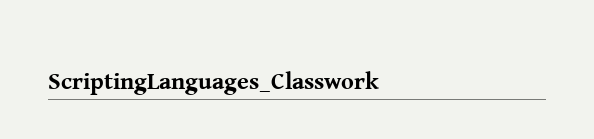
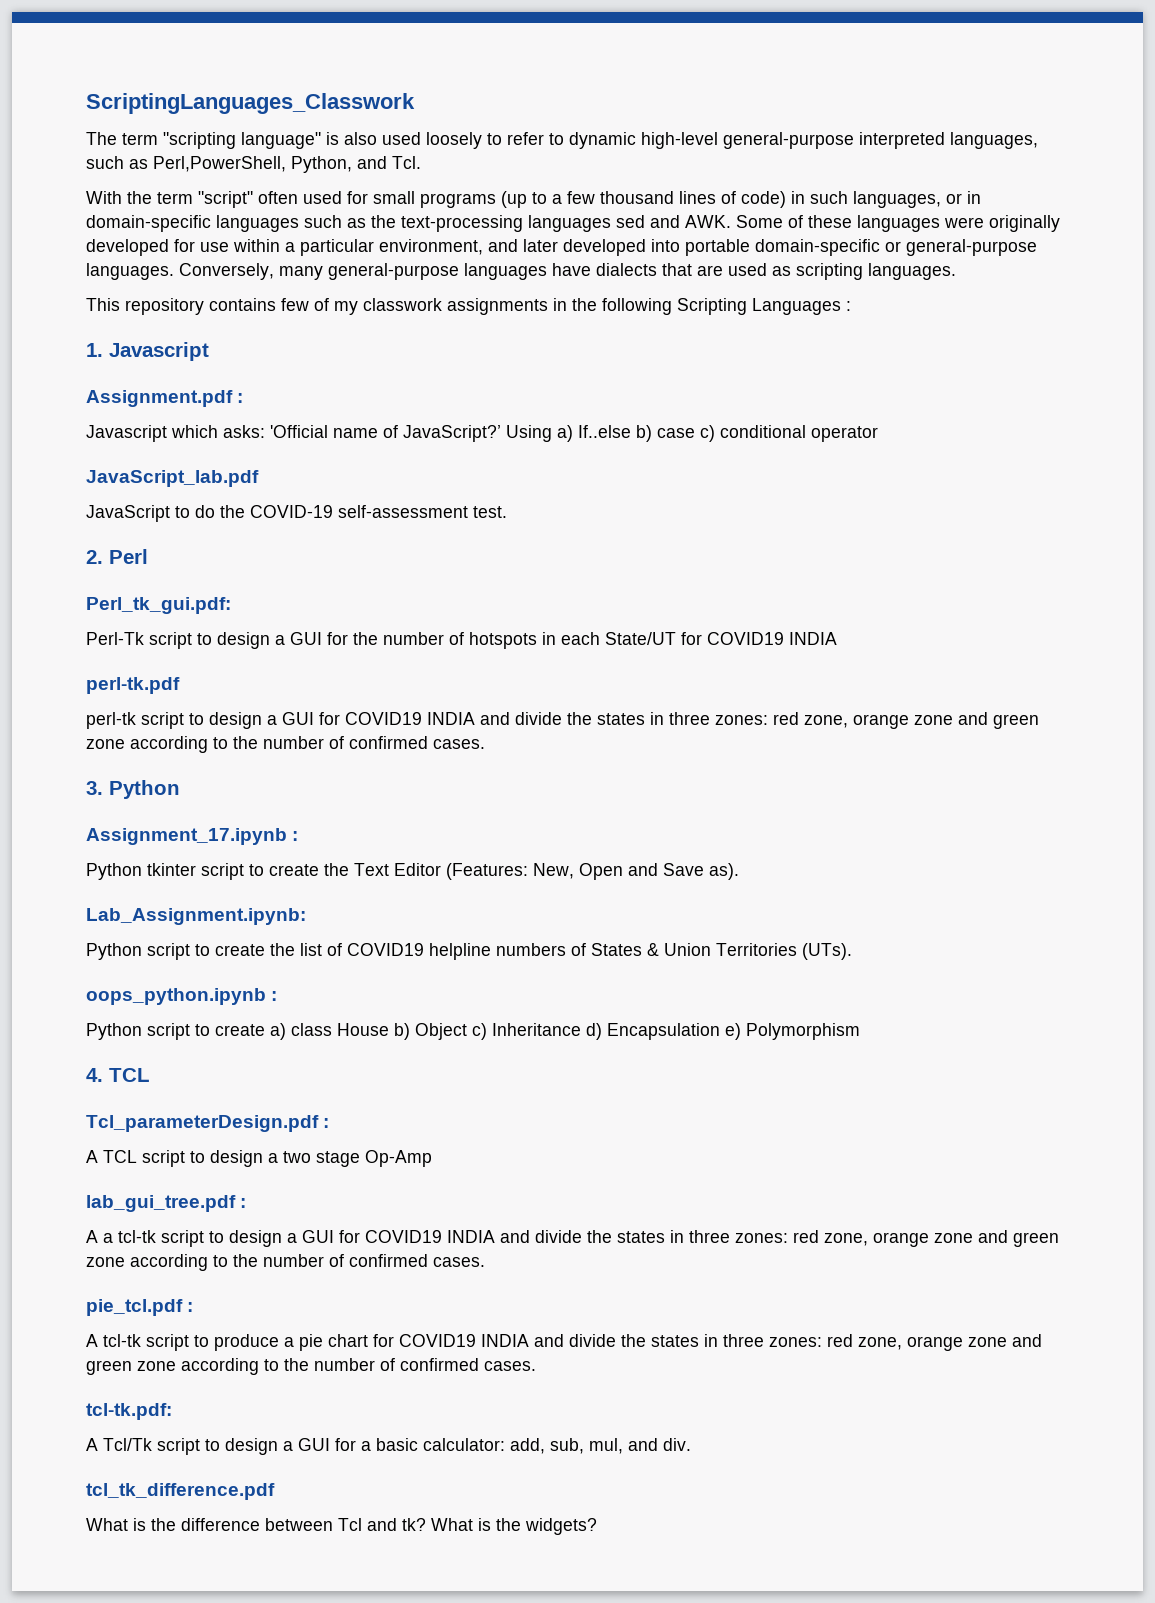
(379, 83) none -> [86,132,1038,149] [86,156,421,173] [86,191,981,208] [86,215,1060,232] [86,239,1037,256] [86,263,956,280] [86,298,851,315] [86,342,209,361] [86,390,244,407] [86,425,878,442] [86,470,259,487] [86,505,507,522] [86,549,148,564] [86,597,231,614] [86,632,837,649] [86,677,180,694] [86,712,1039,729] [86,736,485,753] [86,780,180,799] [86,828,299,845] [86,863,739,880] [86,908,306,925] [86,943,852,960] [86,988,278,1005] [86,1023,860,1040] [86,1068,150,1082] [86,1115,330,1132] [86,1150,432,1167] [86,1195,247,1212] [86,1230,1059,1247] [86,1254,485,1271] [86,1299,194,1316] [86,1334,1042,1351] [86,1358,536,1375] [86,1403,172,1420] [86,1438,691,1455] [86,1483,275,1500] [86,1518,597,1535] // The term "scripting language" is also used loosely to refer to dynamic high-level general-purpose interpreted languages, such as Perl,PowerShell, Python, and Tcl. // With the term "script" often used for small programs (up to a few thousand lines of code) in such languages, or in domain-specific languages such as the text-processing languages sed and AWK. Some of these languages were originally developed for use within a particular environment, and later developed into portable domain-specific or general-purpose languages. Conversely, many general-purpose languages have dialects that are used as scripting languages. // This repository contains few of my classwork assignments in the following Scripting Languages : // 1. Javascript // Assignment.pdf : // Javascript which asks: 'Official name of JavaScript?’ Using a) If..else b) case c) conditional operator // JavaScript_lab.pdf // JavaScript to do the COVID-19 self-assessment test. // 2. Perl // Perl_tk_gui.pdf: // Perl-Tk script to design a GUI for the number of hotspots in each State/UT for COVID19 INDIA // perl-tk.pdf // perl-tk script to design a GUI for COVID19 INDIA and divide the states in three zones: red zone, orange zone and green zone according to the number of confirmed cases. // 3. Python // Assignment_17.ipynb : // Python tkinter script to create the Text Editor (Features: New, Open and Save as). // Lab_Assignment.ipynb: // Python script to create the list of COVID19 helpline numbers of States & Union Territories (UTs). // oops_python.ipynb : // Python script to create a) class House b) Object c) Inheritance d) Encapsulation e) Polymorphism // 4. TCL // Tcl_parameterDesign.pdf : // A TCL script to design a two stage Op-Amp // lab_gui_tree.pdf : // A a tcl-tk script to design a GUI for COVID19 INDIA and divide the states in three zones: red zone, orange zone and green zone according to the number of confirmed cases. // pie_tcl.pdf : // A tcl-tk script to produce a pie chart for COVID19 INDIA and divide the states in three zones: red zone, orange zone and green zone according to the number of confirmed cases. // tcl-tk.pdf: // A Tcl/Tk script to design a GUI for a basic calculator: add, sub, mul, and div. // tcl_tk_difference.pdf // What is the difference between Tcl and tk? What is the widgets?

